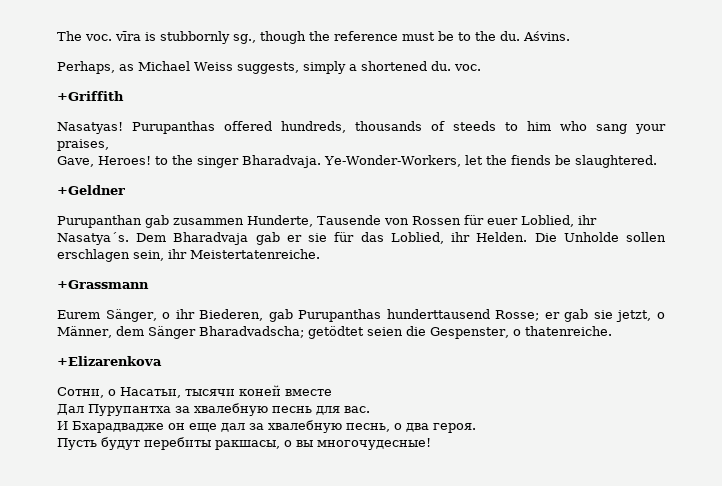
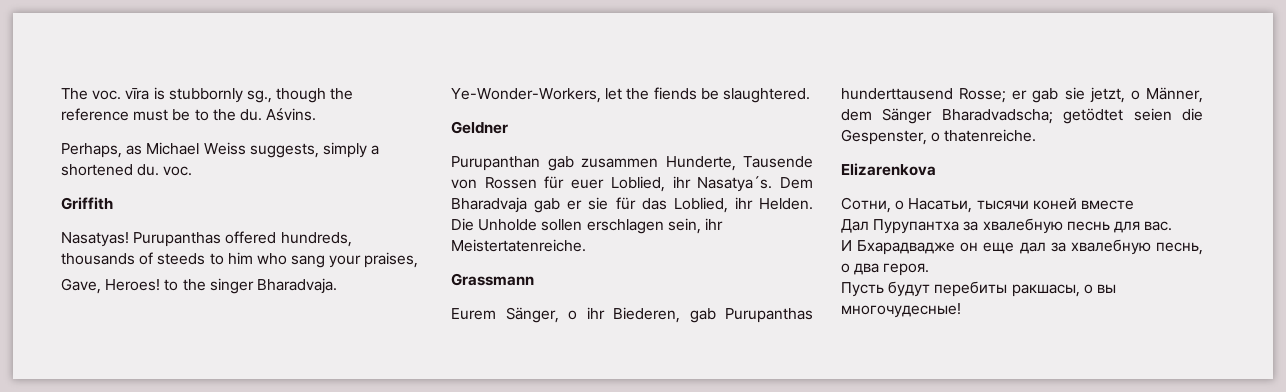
[57,91,124,101] +Griffith -> [61,197,113,210] Griffith
[57,185,125,195] +Geldner -> [451,121,508,134] Geldner
[57,280,149,289] +Grassmann -> [451,273,534,286] Grassmann
[57,356,162,366] +Elizarenkova -> [841,163,936,176] Elizarenkova

